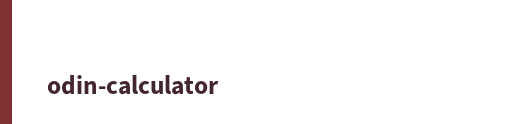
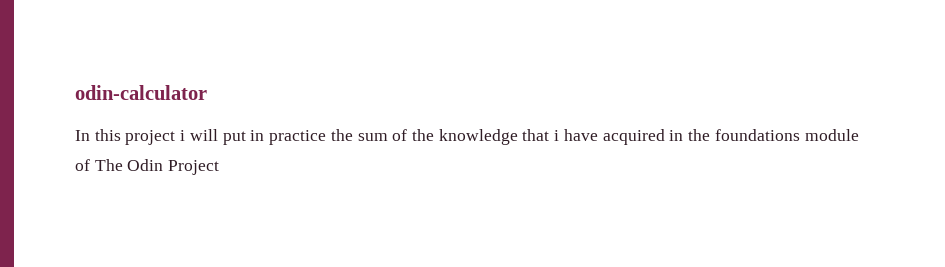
(219, 85) none -> [75,129,859,145] [75,159,220,175] // In this project i will put in practice the sum of the knowledge that i have acquired in the foundations module of The Odin Project

